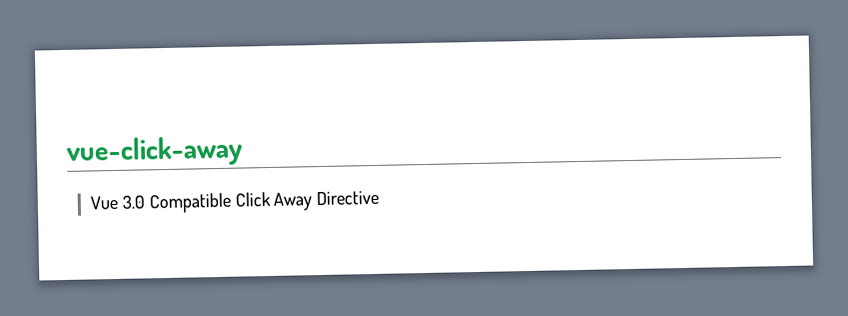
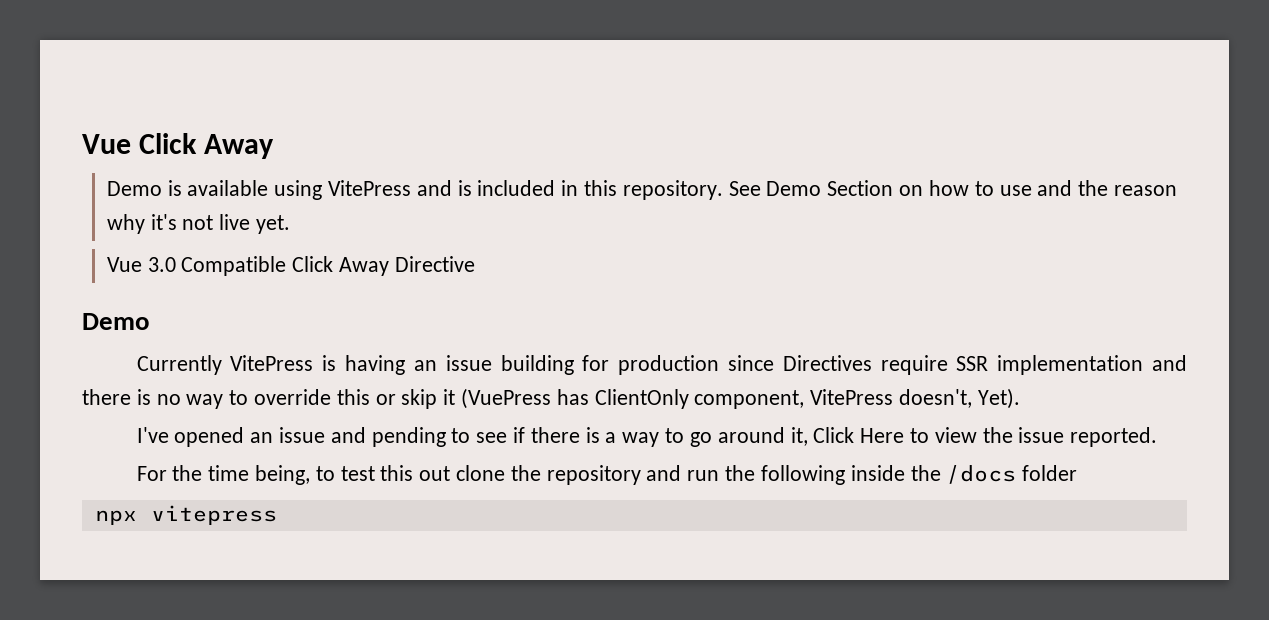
[66,135,244,168] vue-click-away -> [82,133,275,159] [106,180,1177,200] [106,214,291,234] Vue Click Away // Demo is available using VitePress and is included in this repository. See Demo Section on how to use and the reason why it's not live yet.
(380, 198) none -> [82,313,150,330] [136,355,1187,375] [82,388,1020,409] [136,427,1158,447] [136,465,1078,485] [94,505,277,525] // Demo // Currently VitePress is having an issue building for production since Directives require SSR implementation and there is no way to override this or skip it (VuePress has ClientOnly component, VitePress doesn't, Yet). // I've opened an issue and pending to see if there is a way to go around it, Click Here to view the issue reported. // For the time being, to test this out clone the repository and run the following inside the /docs folder // npx vitepress

